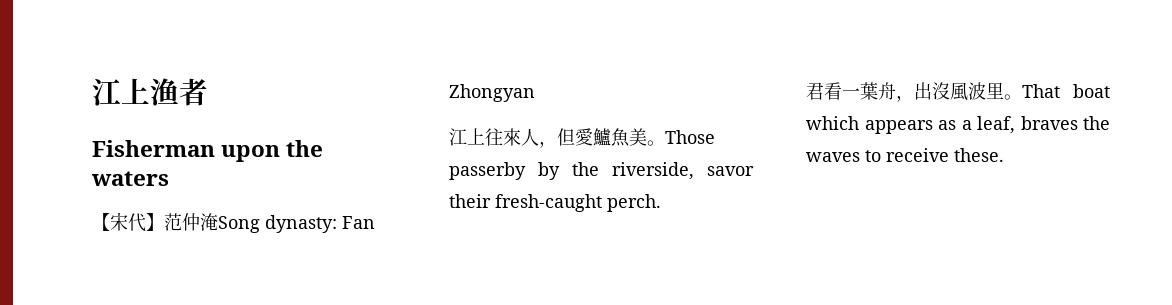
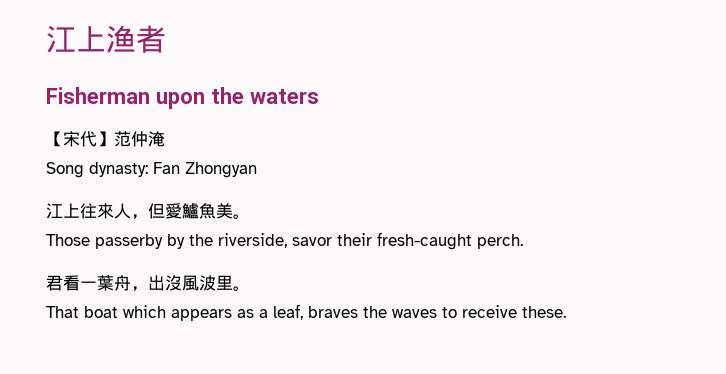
(218, 222) none -> (165, 139) //
(665, 143) none -> (250, 216) //
(1022, 97) none -> (250, 288) //

